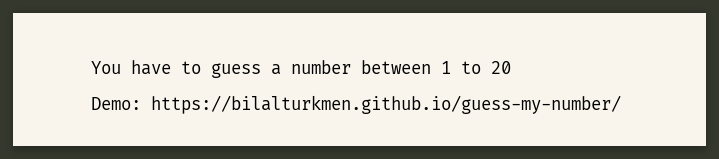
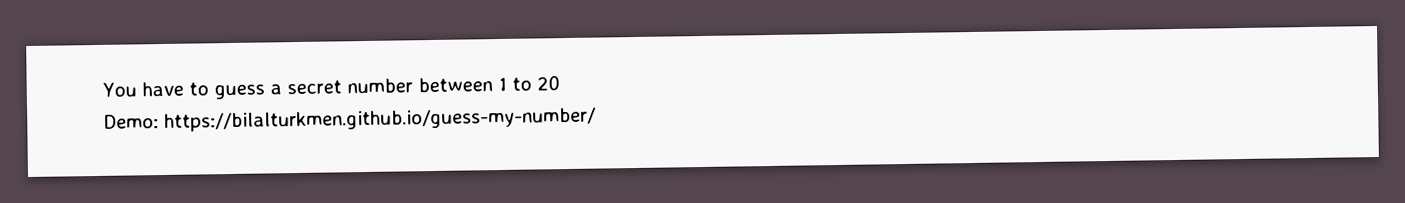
(281, 69) none -> [286,80,342,95] secret

